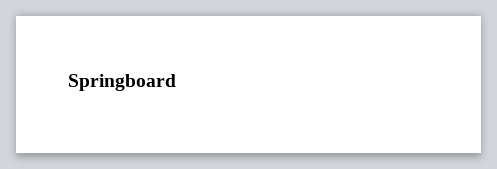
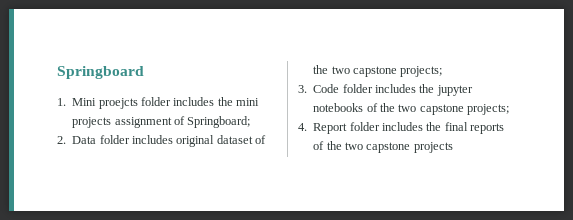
(176, 82) none -> [57,97,260,109] [72,116,251,128] [57,135,267,147] [313,65,443,77] [298,84,473,96] [313,103,510,115] [298,122,505,134] [313,141,453,153] // 1. Mini proejcts folder includes the mini projects assignment of Springboard; // 2. Data folder includes original dataset of the two capstone projects; // 3. Code folder includes the jupyter notebooks of the two capstone projects; // 4. Report folder includes the final reports of the two capstone projects

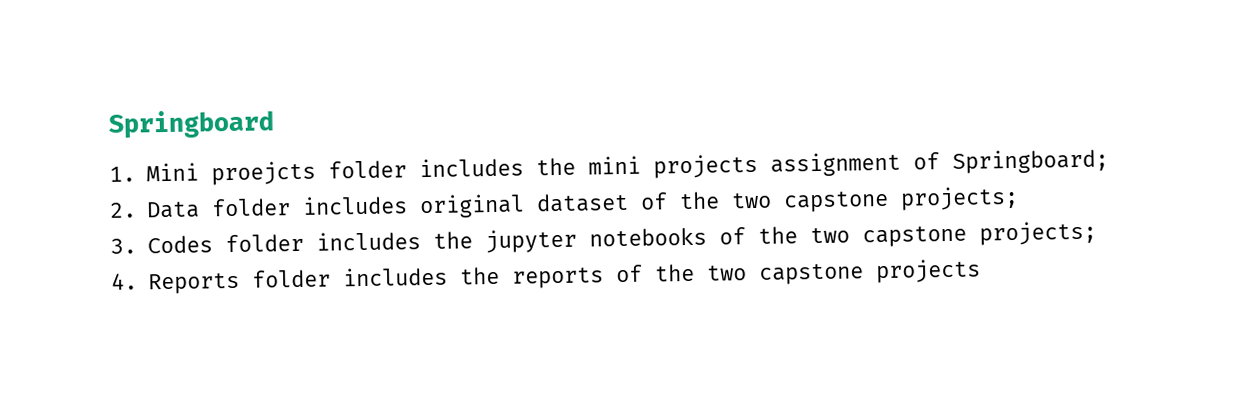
[313,84,340,93] Code -> [146,235,213,254] Codes
[313,122,468,134] Report folder includes the final -> [147,266,500,295] Reports folder includes the

